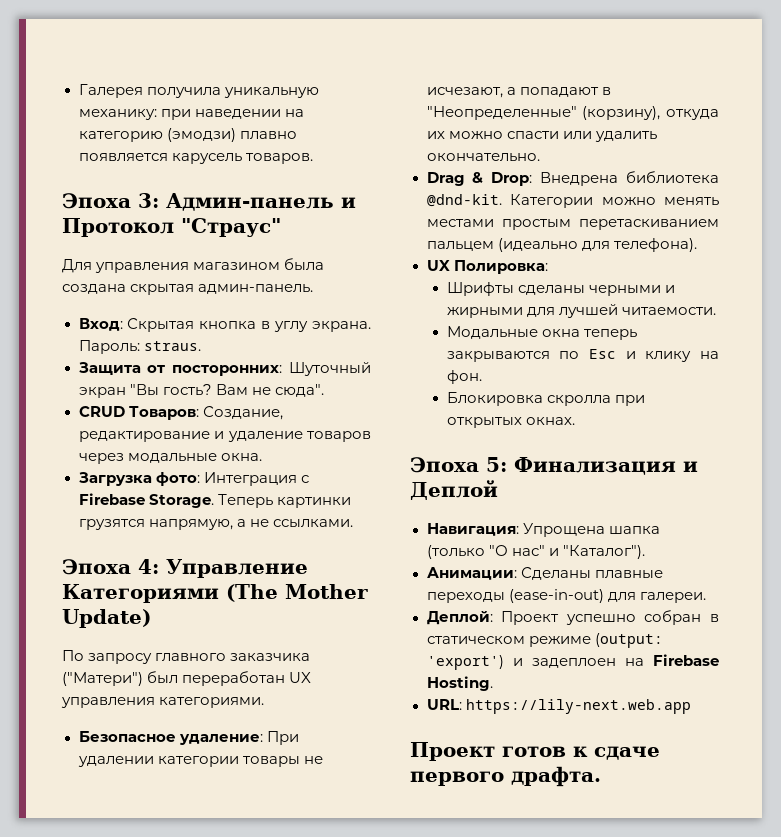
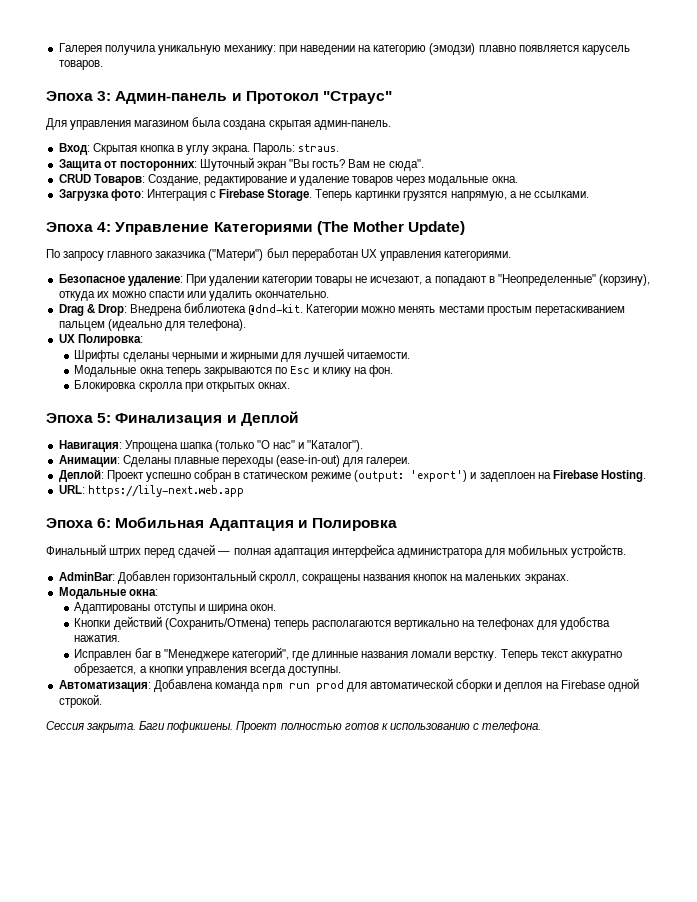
[410,742,660,761] [410,766,601,787] Проект готов к сдаче первого драфта. -> [46,517,397,531] [46,544,627,558] [58,570,569,584] [58,587,158,599] [74,602,276,614] [74,616,611,630] [74,635,121,642] [74,647,622,661] [74,663,341,676] [58,678,639,692] [58,694,102,708] [46,721,542,733] Эпоха 6: Мобильная Адаптация и Полировка // Финальный штрих перед сдачей — полная адаптация интерфейса администратора для мобильных устройств. // AdminBar: Добавлен горизонтальный скролл, сокращены названия кнопок на маленьких экранах. // Модальные окна: // Адаптированы отступы и ширина окон. // Кнопки действий (Сохранить/Отмена) теперь располагаются вертикально на телефонах для удобства нажатия. // Исправлен баг в "Менеджере категорий", где длинные названия ломали верстку. Теперь текст аккуратно обрезается, а кнопки управления всегда доступны. // Автоматизация: Добавлена команда npm run prod для автоматической сборки и деплоя на Firebase одной строкой. // Сессия закрыта. Баги пофикшены. Проект полностью готов к использованию с телефона.

